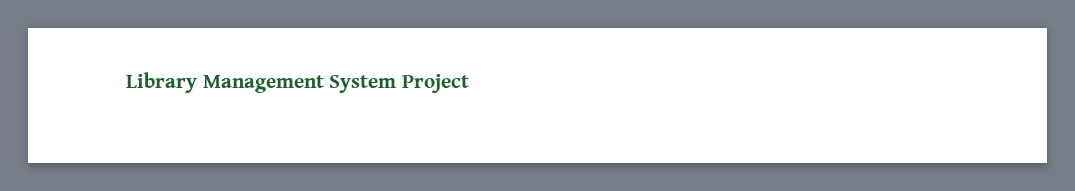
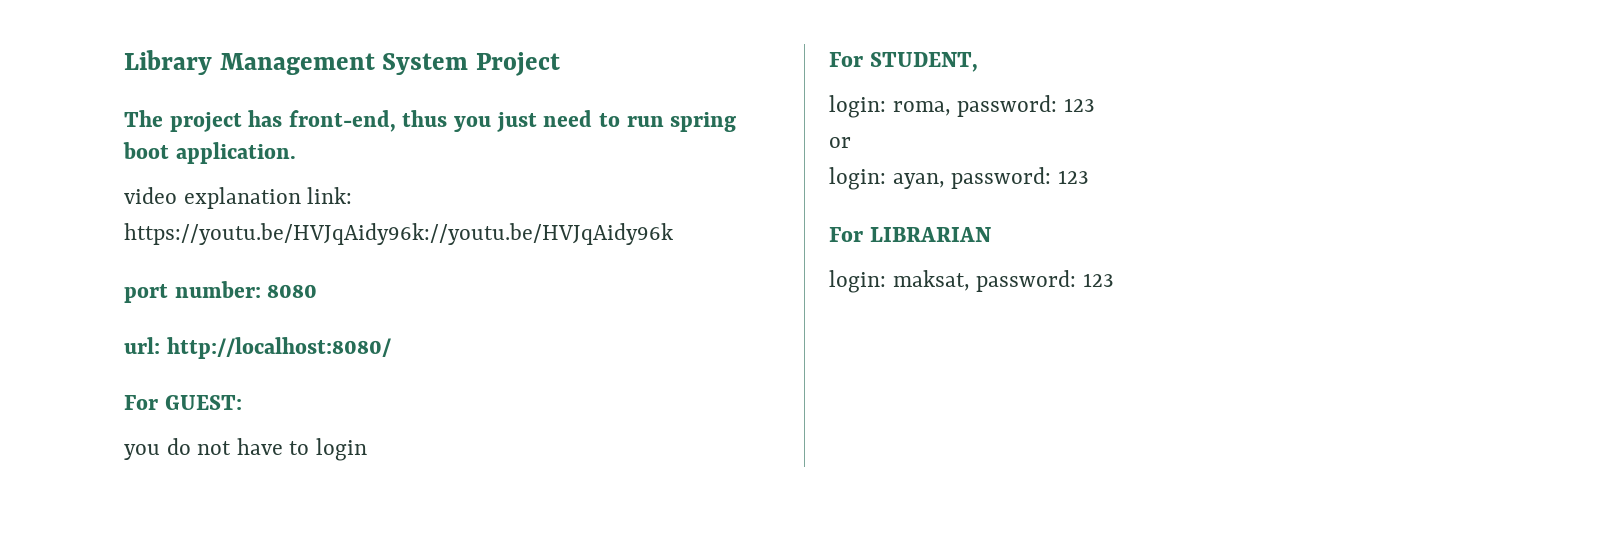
(469, 83) none -> [124,110,737,132] [123,142,296,164] [124,187,353,209] [124,223,673,245] [124,281,318,303] [124,337,391,359] [124,395,242,410] [124,438,368,461] [829,52,978,72] [829,95,1095,118] [829,137,851,148] [829,167,1089,190] [829,227,991,242] [829,270,1114,293] // The project has front-end, thus you just need to run spring boot application. // video explanation link: https://youtu.be/HVJqAidy96k://youtu.be/HVJqAidy96k // port number: 8080 // url: http://localhost:8080/ // For GUEST: // you do not have to login // For STUDENT, // login: roma, password: 123 // or // login: ayan, password: 123 // For LIBRARIAN // login: maksat, password: 123

